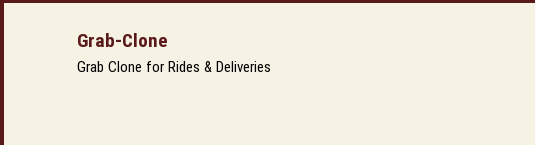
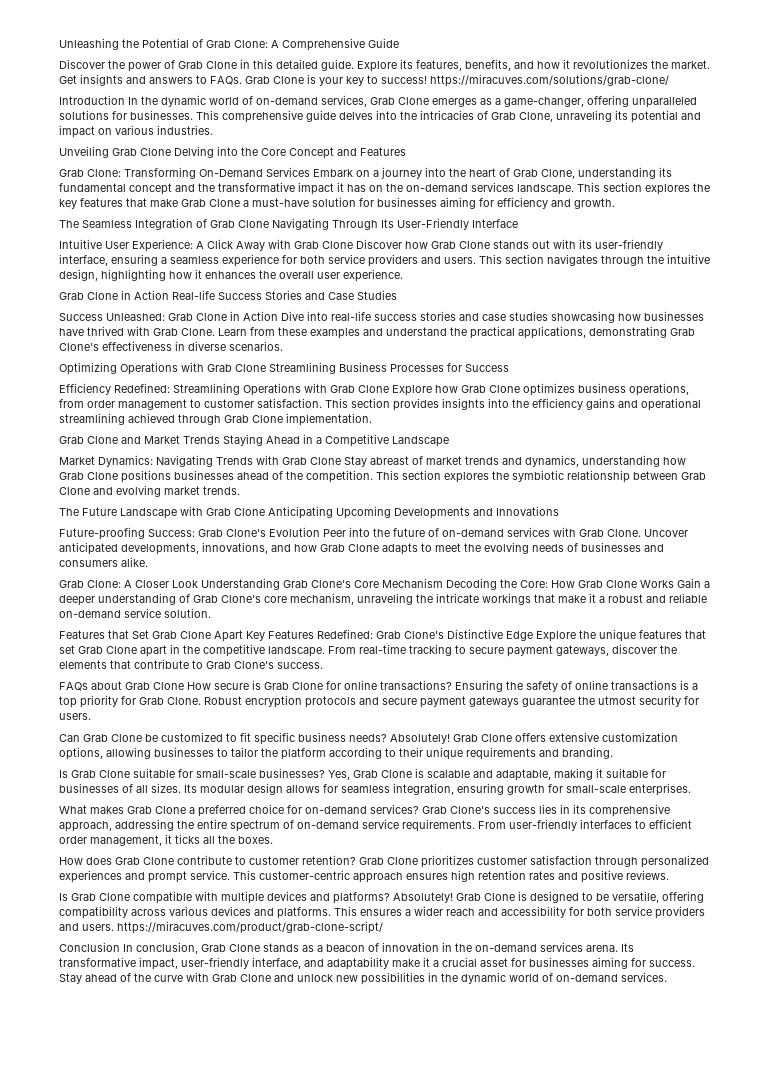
[77,33,168,47] [77,61,272,72] Grab-Clone // Grab Clone for Rides & Deliveries -> [59,38,399,51] [59,59,710,72] [59,74,669,87] [59,95,697,108] [59,110,701,123] [59,125,213,138] [59,146,406,159] [59,167,672,179] [59,182,710,195] [59,197,615,209] [59,218,518,230] [59,239,663,252] [59,254,710,267] [59,269,403,282] [59,290,397,300] [59,311,704,323] [59,326,695,339] [59,341,283,351] [59,362,509,375] [59,383,689,396] [59,398,701,411] [59,413,372,426] [59,434,449,447] [59,455,686,467] [59,470,706,483] [59,485,240,497] [59,506,559,519] [59,527,688,540] [59,542,664,555] [59,557,148,567] [59,578,710,590] [59,593,707,606] [59,608,211,618] [59,629,706,642] [59,644,677,657] [59,659,323,669] [59,680,698,692] [59,695,699,708] [59,713,91,720] [59,732,678,745] [59,747,613,760] [59,768,666,781] [59,783,691,796] [59,804,670,817] [59,819,692,832] [59,834,273,846] [59,855,709,868] [59,870,669,883] [59,891,704,904] [59,906,705,919] [59,921,383,934] [59,942,634,954] [59,957,695,970] [59,972,667,985] Unleashing the Potential of Grab Clone: A Comprehensive Guide // Discover the power of Grab Clone in this detailed guide. Explore its features, benefits, and how it revolutionizes the market. Get insights and answers to FAQs. Grab Clone is your key to success! https://miracuves.com/solutions/grab-clone/ // Introduction In the dynamic world of on-demand services, Grab Clone emerges as a game-changer, offering unparalleled solutions for businesses. This comprehensive guide delves into the intricacies of Grab Clone, unraveling its potential and impact on various industries. // Unveiling Grab Clone Delving into the Core Concept and Features // Grab Clone: Transforming On-Demand Services Embark on a journey into the heart of Grab Clone, understanding its fundamental concept and the transformative impact it has on the on-demand services landscape. This section explores the key features that make Grab Clone a must-have solution for businesses aiming for efficiency and growth. // The Seamless Integration of Grab Clone Navigating Through Its User-Friendly Interface // Intuitive User Experience: A Click Away with Grab Clone Discover how Grab Clone stands out with its user-friendly interface, ensuring a seamless experience for both service providers and users. This section navigates through the intuitive design, highlighting how it enhances the overall user experience. // Grab Clone in Action Real-life Success Stories and Case Studies // Success Unleashed: Grab Clone in Action Dive into real-life success stories and case studies showcasing how businesses have thrived with Grab Clone. Learn from these examples and understand the practical applications, demonstrating Grab Clone's effectiveness in diverse scenarios. // Optimizing Operations with Grab Clone Streamlining Business Processes for Success // Efficiency Redefined: Streamlining Operations with Grab Clone Explore how Grab Clone optimizes business operations, from order management to customer satisfaction. This section provides insights into the efficiency gains and operational streamlining achieved through Grab Clone implementation. // Grab Clone and Market Trends Staying Ahead in a Competitive Landscape // Market Dynamics: Navigating Trends with Grab Clone Stay abreast of market trends and dynamics, understanding how Grab Clone positions businesses ahead of the competition. This section explores the symbiotic relationship between Grab Clone and evolving market trends. // The Future Landscape with Grab Clone Anticipating Upcoming Developments and Innovations // Future-proofing Success: Grab Clone's Evolution Peer into the future of on-demand services with Grab Clone. Uncover anticipated developments, innovations, and how Grab Clone adapts to meet the evolving needs of businesses and consumers alike. // Grab Clone: A Closer Look Understanding Grab Clone's Core Mechanism Decoding the Core: How Grab Clone Works Gain a deeper understanding of Grab Clone's core mechanism, unraveling the intricate workings that make it a robust and reliable on-demand service solution. // Features that Set Grab Clone Apart Key Features Redefined: Grab Clone's Distinctive Edge Explore the unique features that set Grab Clone apart in the competitive landscape. From real-time tracking to secure payment gateways, discover the elements that contribute to Grab Clone's success. // FAQs about Grab Clone How secure is Grab Clone for online transactions? Ensuring the safety of online transactions is a top priority for Grab Clone. Robust encryption protocols and secure payment gateways guarantee the utmost security for users. // Can Grab Clone be customized to fit specific business needs? Absolutely! Grab Clone offers extensive customization options, allowing businesses to tailor the platform according to their unique requirements and branding. // Is Grab Clone suitable for small-scale businesses? Yes, Grab Clone is scalable and adaptable, making it suitable for businesses of all sizes. Its modular design allows for seamless integration, ensuring growth for small-scale enterprises. // What makes Grab Clone a preferred choice for on-demand services? Grab Clone's success lies in its comprehensive approach, addressing the entire spectrum of on-demand service requirements. From user-friendly interfaces to efficient order management, it ticks all the boxes. // How does Grab Clone contribute to customer retention? Grab Clone prioritizes customer satisfaction through personalized experiences and prompt service. This customer-centric approach ensures high retention rates and positive reviews. // Is Grab Clone compatible with multiple devices and platforms? Absolutely! Grab Clone is designed to be versatile, offering compatibility across various devices and platforms. This ensures a wider reach and accessibility for both service providers and users. https://miracuves.com/product/grab-clone-script/ // Conclusion In conclusion, Grab Clone stands as a beacon of innovation in the on-demand services arena. Its transformative impact, user-friendly interface, and adaptability make it a crucial asset for businesses aiming for success. Stay ahead of the curve with Grab Clone and unlock new possibilities in the dynamic world of on-demand services.

